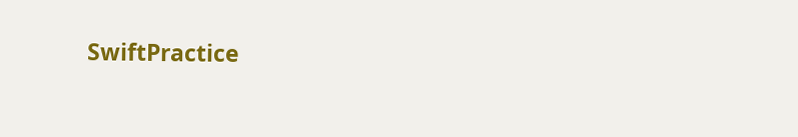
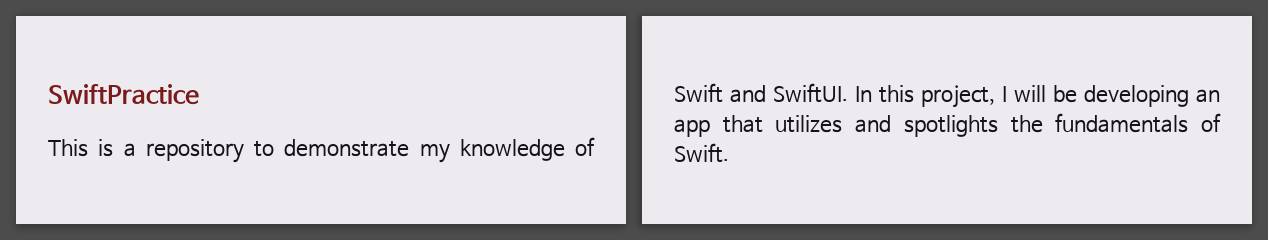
(240, 52) none -> [48,137,595,163] [674,83,1221,108] [674,113,1221,137] [674,143,729,163] // This is a repository to demonstrate my knowledge of Swift and SwiftUI. In this project, I will be developing an app that utilizes and spotlights the fundamentals of Swift.

